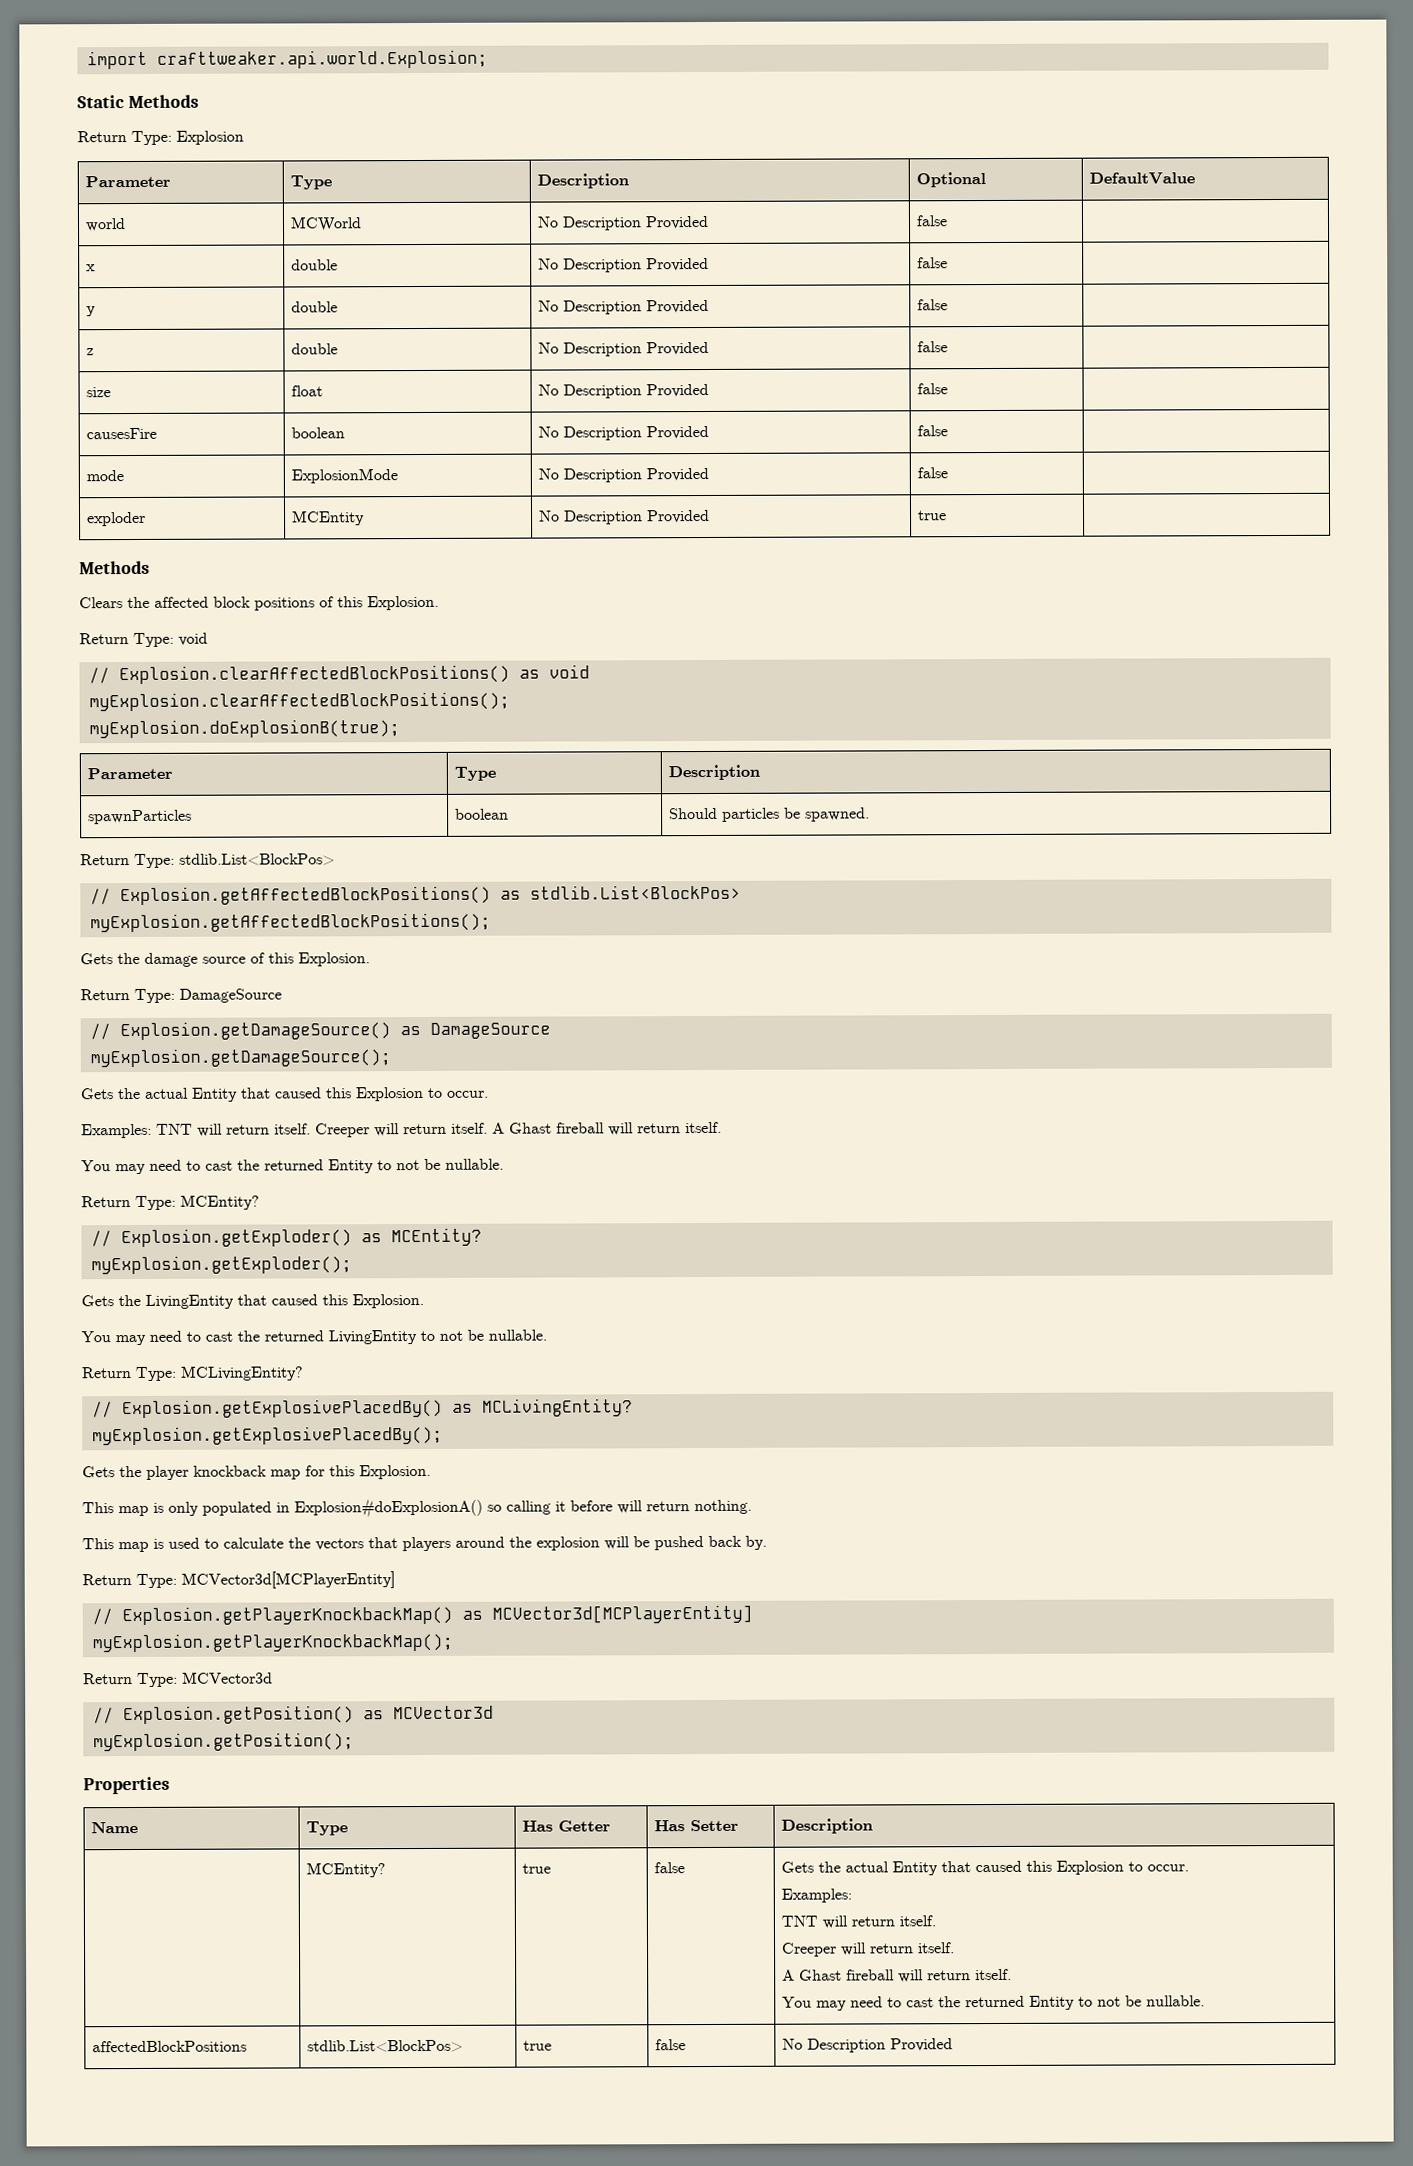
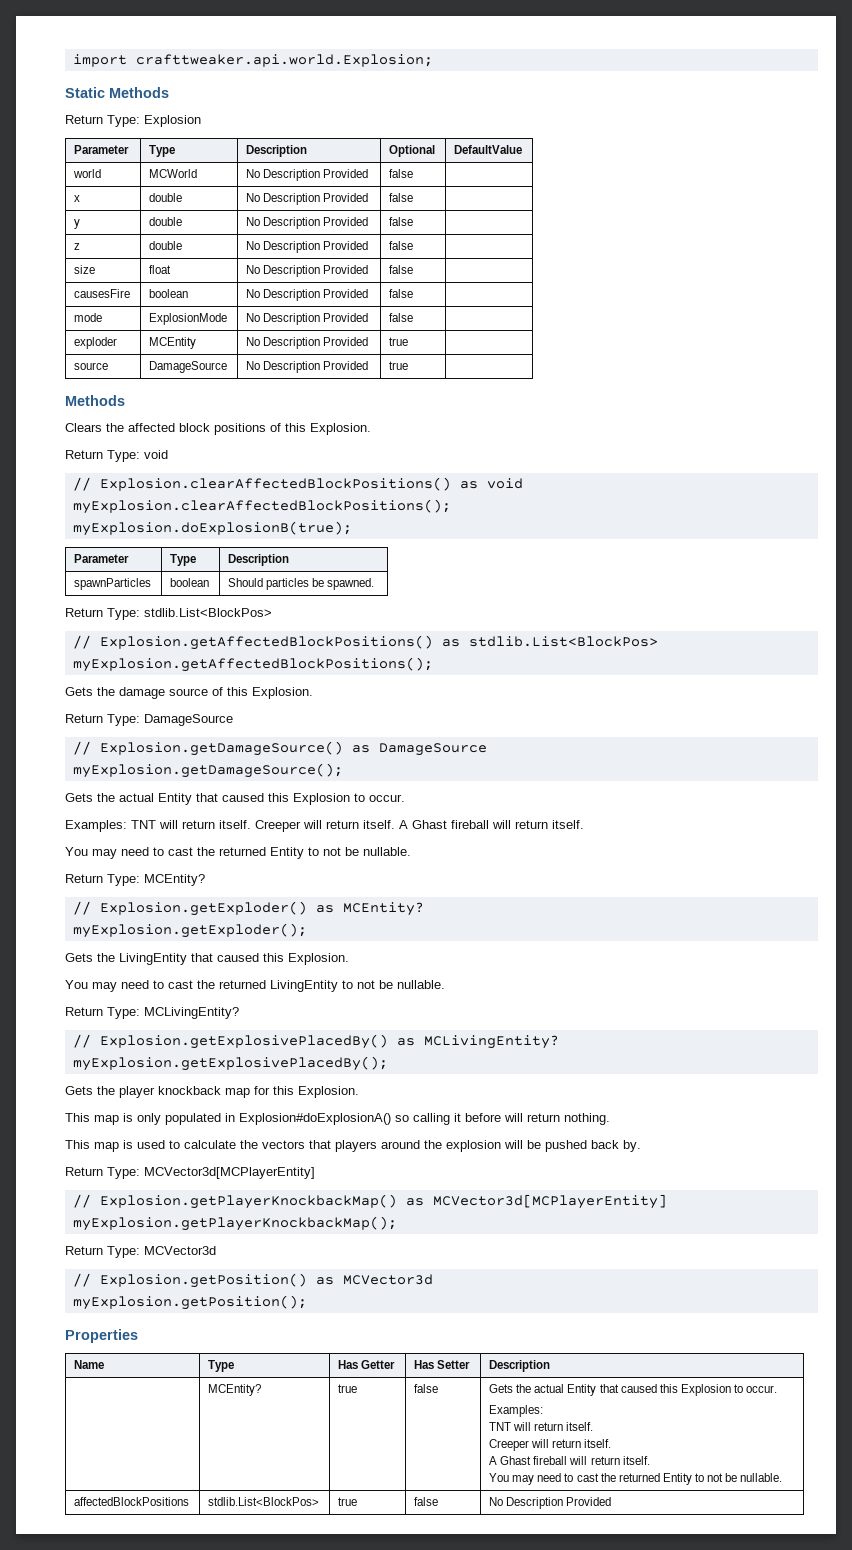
(948, 515) none -> [74,362,109,370] [149,361,228,373] [246,361,369,373] [389,361,409,370] // source | DamageSource | No Description Provided | true |

